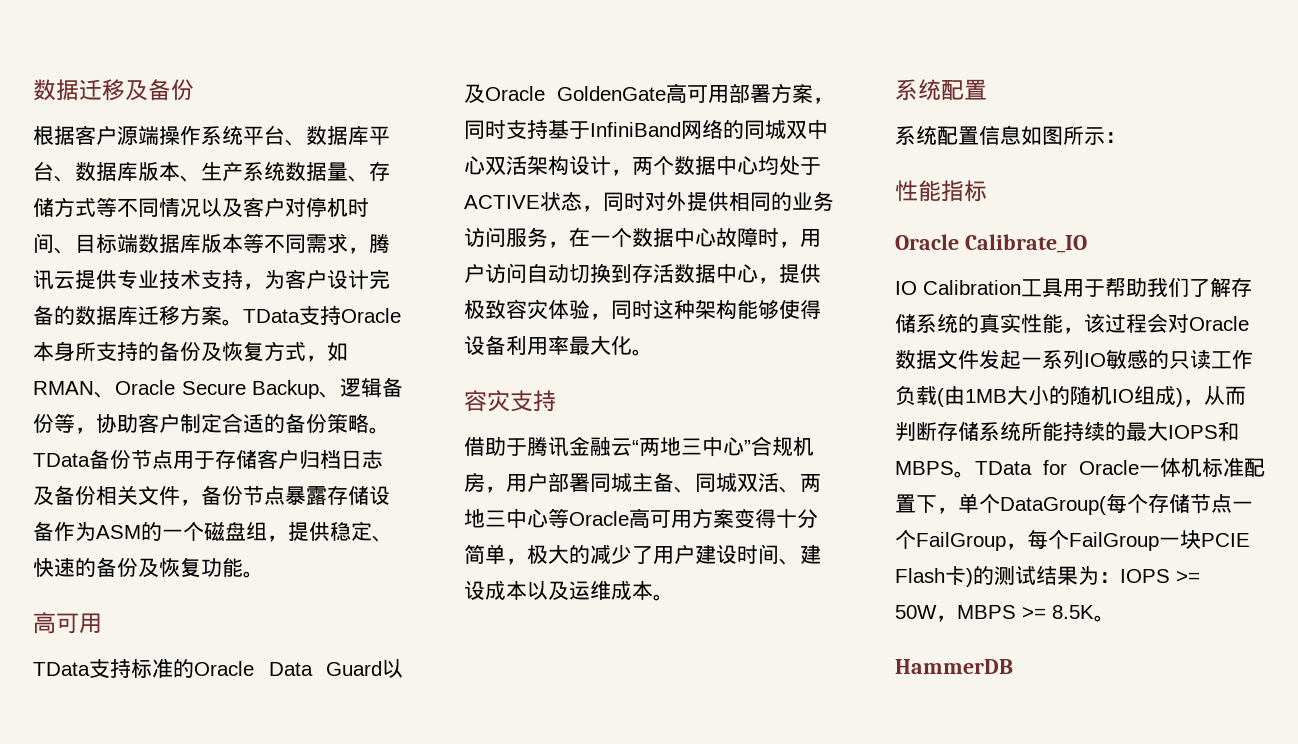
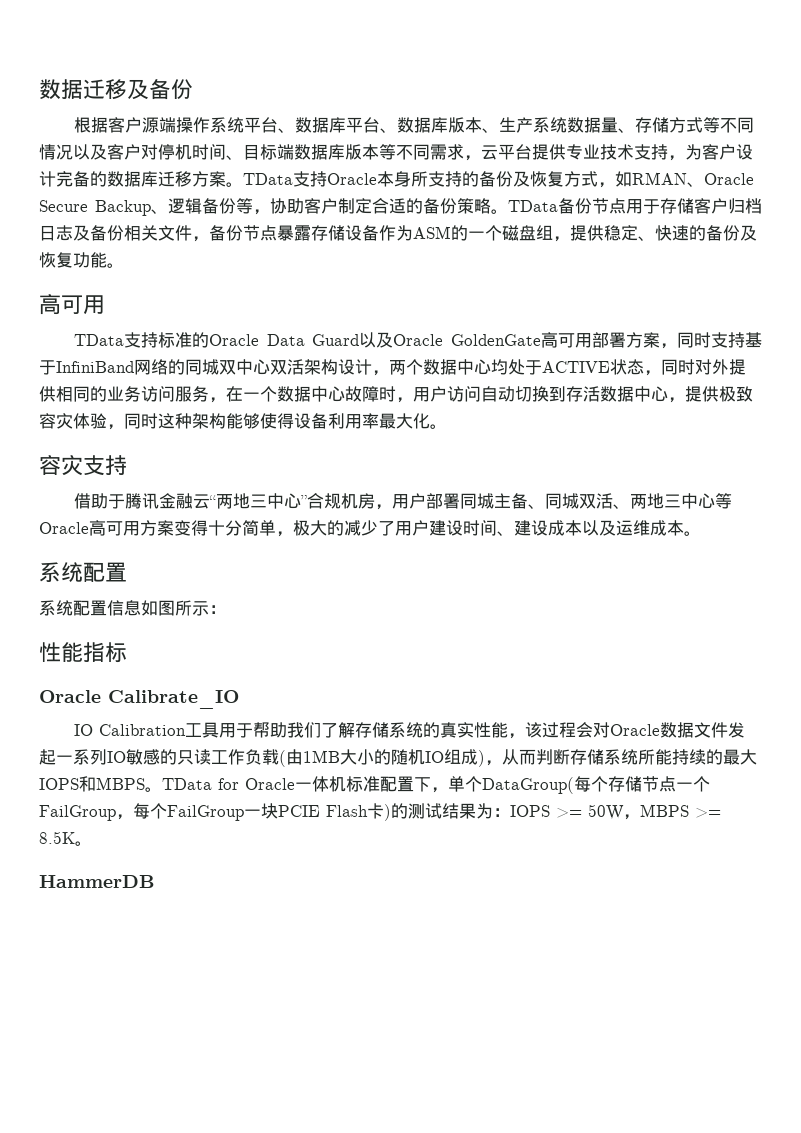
[369,233,390,253] [33,270,75,289] 腾讯云 -> [481,144,532,160] 云平台

